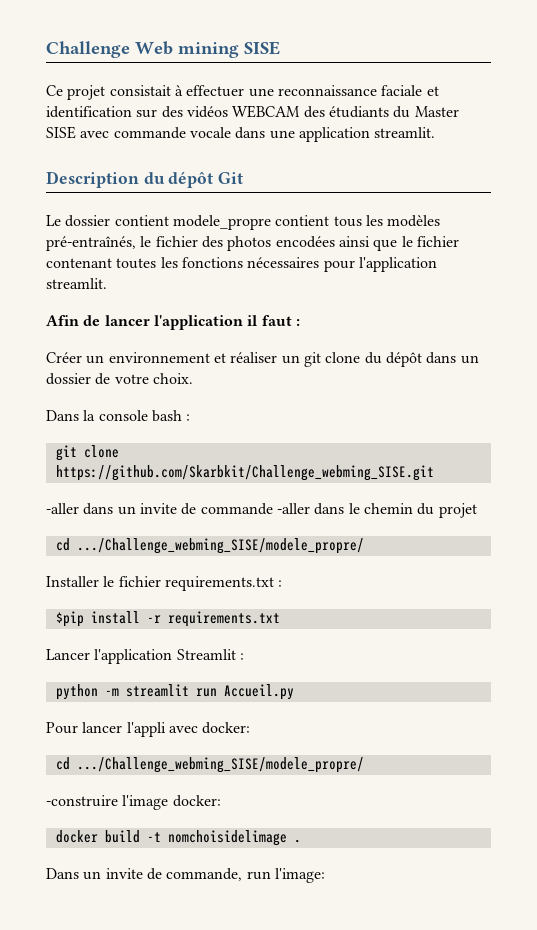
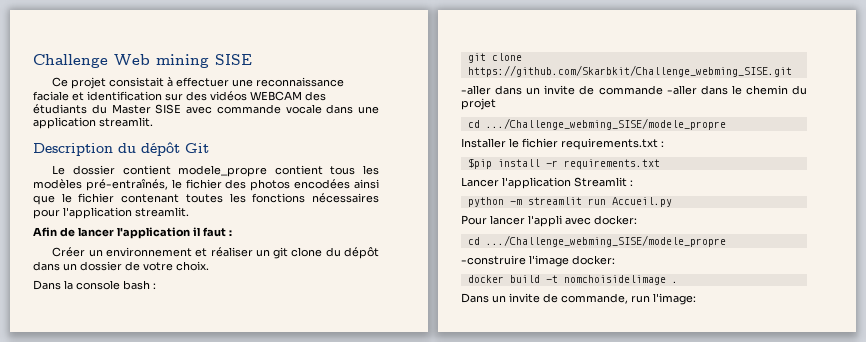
[76,538,364,554] .../Challenge_webming_SISE/modele_propre/ -> [485,118,726,130] .../Challenge_webming_SISE/modele_propre
[76,757,364,773] .../Challenge_webming_SISE/modele_propre/ -> [485,235,726,247] .../Challenge_webming_SISE/modele_propre

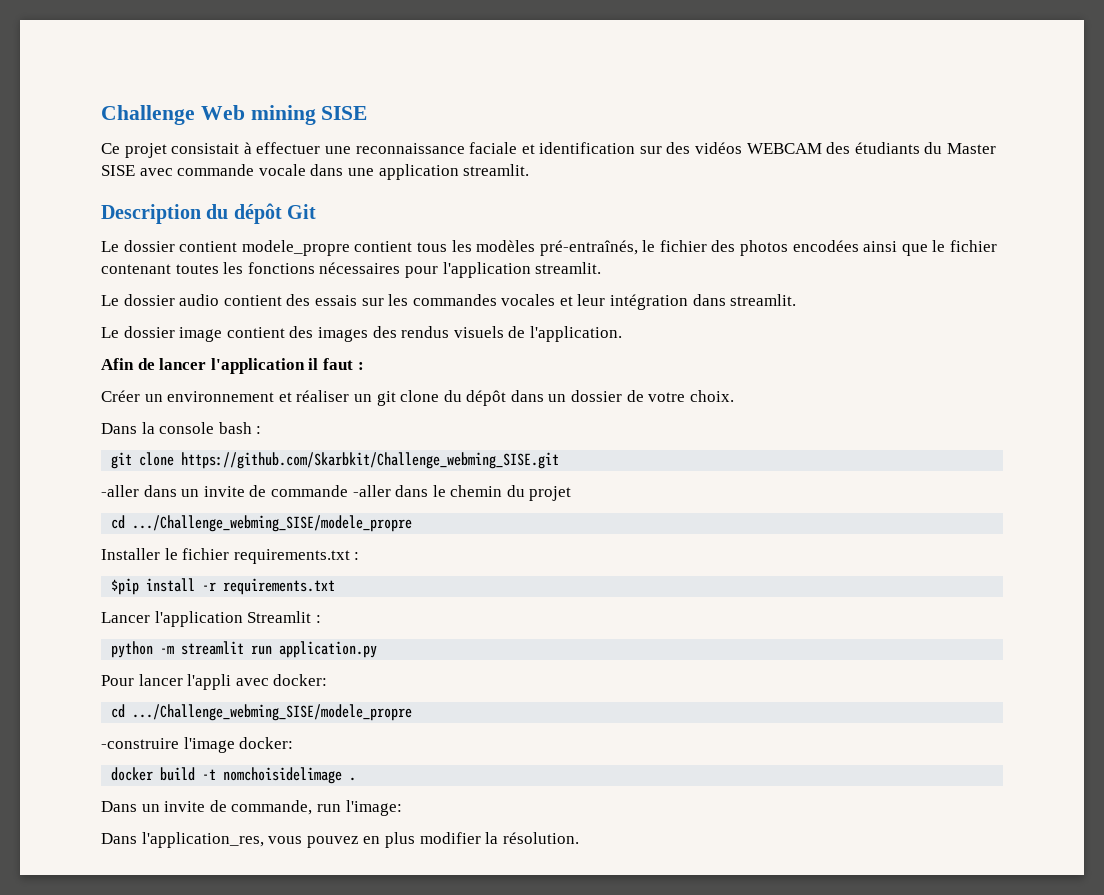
(189, 212) none -> [101,294,797,310] [101,326,622,342] // Le dossier audio contient des essais sur les commandes vocales et leur intégration dans streamlit. // Le dossier image contient des images des rendus visuels de l'application.
[611,197,672,207] Accueil.py -> [279,641,378,658] application.py
(696, 299) none -> [101,832,579,848] // Dans l'application_res, vous pouvez en plus modifier la résolution.

